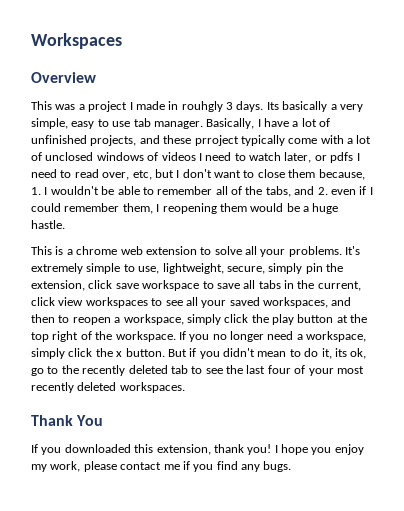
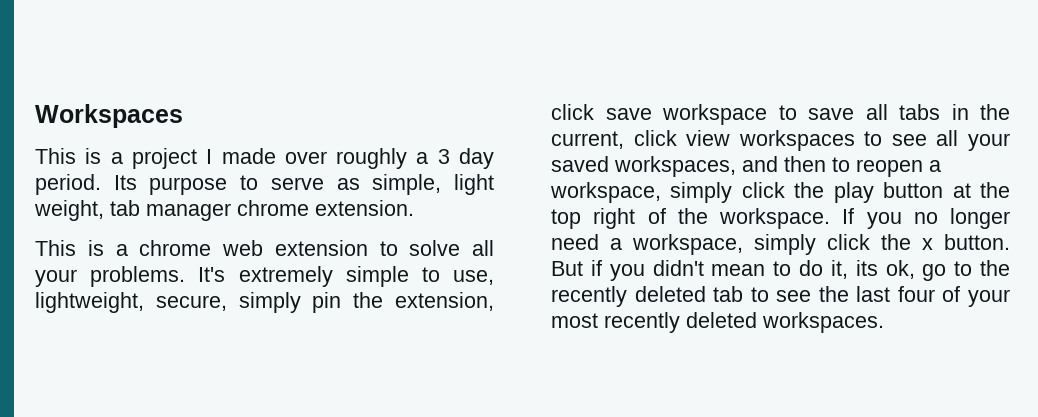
[31,72,96,83] [31,101,76,110] // Overview // This was -> [35,148,102,164] // This is
[168,101,363,112] [31,118,331,129] [31,135,372,146] [31,152,360,163] [31,169,365,180] [31,186,373,197] [31,203,339,214] [31,220,65,229] in rouhgly 3 days. Its basically a very simple, easy to use tab manager. Basically, I have a lot of unfinished projects, and these prroject typically come with a lot of unclosed windows of videos I need to watch later, or pdfs I need to read over, etc, but I don't want to close them because, 1. I wouldn't be able to remember all of the tabs, and 2. even if I could remember them, I reopening them would be a huge hastle. -> [284,148,495,169] [35,174,495,195] [34,200,414,221] over roughly a 3 day period. Its purpose to serve as simple, light weight, tab manager chrome extension.
[31,415,104,426] [31,444,364,455] [31,461,292,472] // Thank You // If you downloaded this extension, thank you! I hope you enjoy my work, please contact me if you find any bugs. -> (884, 322) none

